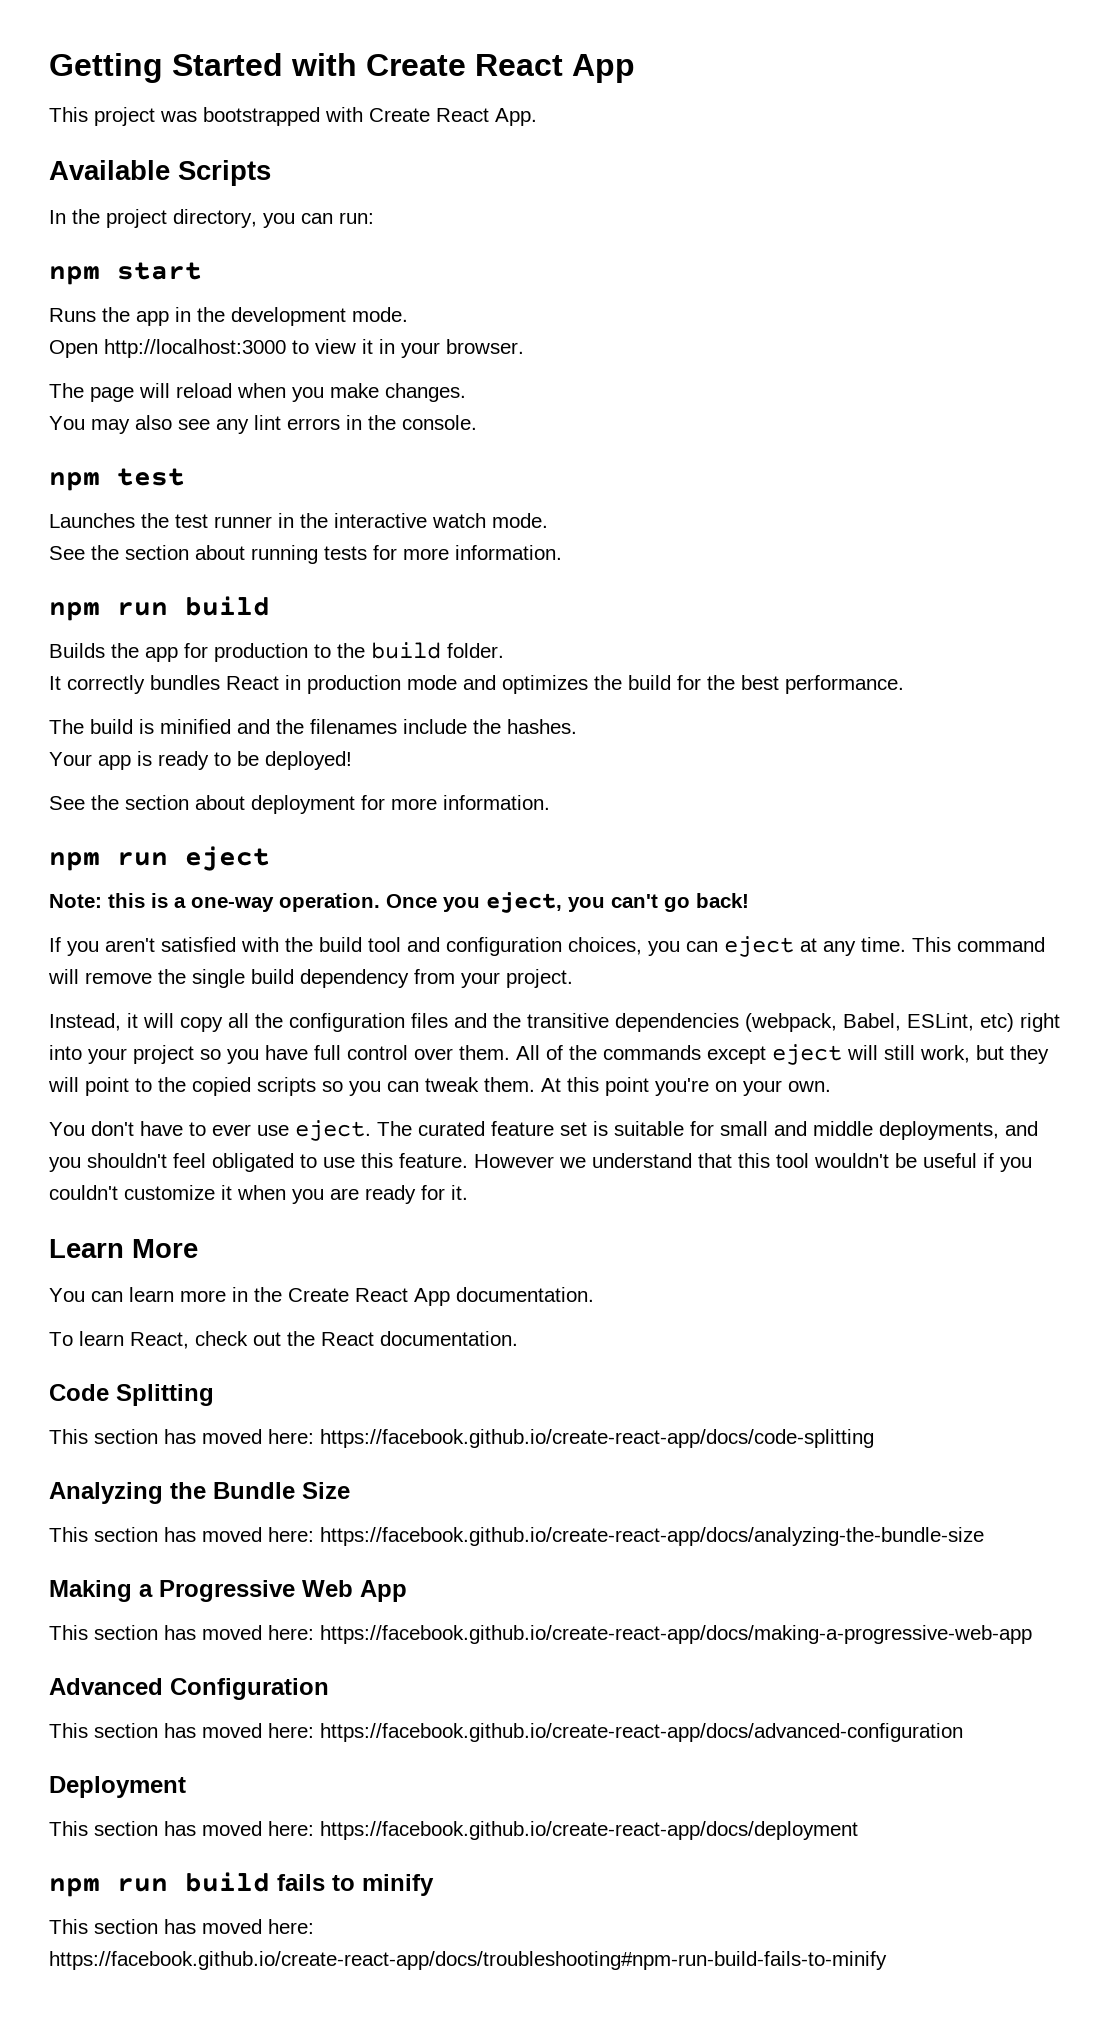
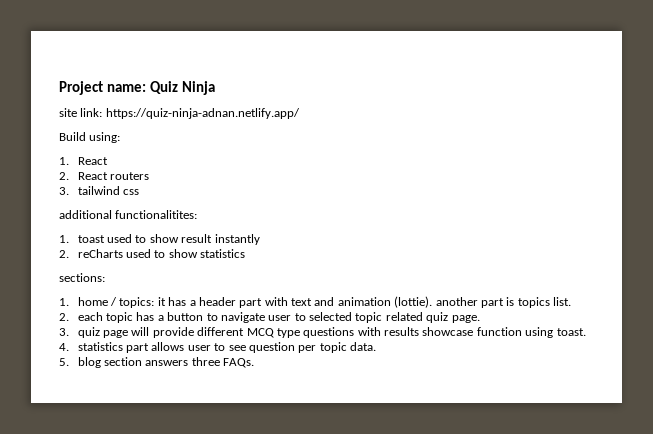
[49,53,635,83] [49,107,537,126] [49,160,271,186] [49,209,374,228] [49,262,202,285] [49,307,408,326] [49,339,524,358] [49,383,466,402] [49,415,477,434] [49,468,185,491] [49,513,548,528] [49,545,562,564] [49,596,270,621] [49,642,504,662] [49,675,904,694] [49,719,577,734] [49,751,352,770] [49,795,550,814] [49,846,270,871] [49,892,749,913] [49,936,1045,957] [48,969,573,988] [49,1013,1060,1032] [49,1044,1049,1065] [48,1077,831,1096] [49,1120,1038,1141] [49,1153,1032,1172] [49,1185,468,1204] [49,1239,198,1258] [49,1287,594,1306] [49,1331,518,1349] [49,1384,214,1406] [49,1429,874,1448] [49,1482,350,1504] [49,1527,984,1546] [49,1580,407,1602] [49,1625,1032,1644] [49,1678,329,1700] [49,1723,963,1742] [49,1776,186,1798] [49,1821,858,1840] [49,1872,434,1897] [49,1919,314,1934] [49,1951,887,1970] Getting Started with Create React App // This project was bootstrapped with Create React App. // Available Scripts // In the project directory, you can run: // npm start // Runs the app in the development mode. // Open http://localhost:3000 to view it in your browser. // The page will reload when you make changes. // You may also see any lint errors in the console. // npm test // Launches the test runner in the interactive watch mode. // See the section about running tests for more information. // npm run build // Builds the app for production to the build folder. // It correctly bundles React in production mode and optimizes the build for the best performance. // The build is minified and the filenames include the hashes. // Your app is ready to be deployed! // See the section about deployment for more information. // npm run eject // Note: this is a one-way operation. Once you eject, you can't go back! // If you aren't satisfied with the build tool and configuration choices, you can eject at any time. This command will remove the single build dependency from your project. // Instead, it will copy all the configuration files and the transitive dependencies (webpack, Babel, ESLint, etc) right into your project so you have full control over them. All of the commands except eject will still work, but they will point to the copied scripts so you can tweak them. At this point you're on your own. // You don't have to ever use eject. The curated feature set is suitable for small and middle deployments, and you shouldn't feel obligated to use this feature. However we understand that this tool wouldn't be useful if you couldn't customize it when you are ready for it. // Learn More // You can learn more in the Create React App documentation. // To learn React, check out the React documentation. // Code Splitting // This section has moved here: https://facebook.github.io/create-react-app/docs/code-splitting // Analyzing the Bundle Size // This section has moved here: https://facebook.github.io/create-react-app/docs/analyzing-the-bundle-size // Making a Progressive Web App // This section has moved here: https://facebook.github.io/create-react-app/docs/making-a-progressive-web-app // Advanced Configuration // This section has moved here: https://facebook.github.io/create-react-app/docs/advanced-configuration // Deployment // This section has moved here: https://facebook.github.io/create-react-app/docs/deployment // npm run build fails to minify // This section has moved here: https://facebook.github.io/create-react-app/docs/troubleshooting#npm-run-build-fails-to-minify -> [59,81,215,95] [59,108,300,119] [59,132,121,143] [59,157,108,165] [59,172,150,180] [59,186,140,195] [59,210,198,219] [59,234,260,245] [59,249,246,258] [59,273,105,282] [59,296,572,308] [59,312,480,323] [59,327,586,338] [59,342,377,353] [59,357,255,368] Project name: Quiz Ninja // site link: https://quiz-ninja-adnan.netlify.app/ // Build using: // 1. React // 2. React routers // 3. tailwind css // additional functionalitites: // 1. toast used to show result instantly // 2. reCharts used to show statistics // sections: // 1. home / topics: it has a header part with text and animation (lottie). another part is topics list. // 2. each topic has a button to navigate user to selected topic related quiz page. // 3. quiz page will provide different MCQ type questions with results showcase function using toast. // 4. statistics part allows user to see question per topic data. // 5. blog section answers three FAQs.

